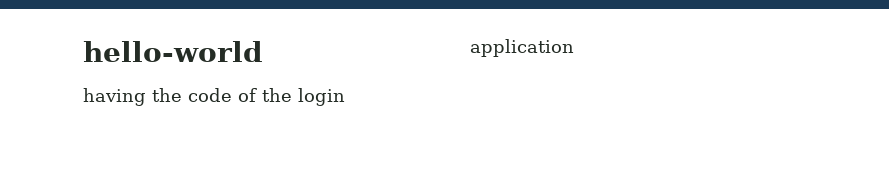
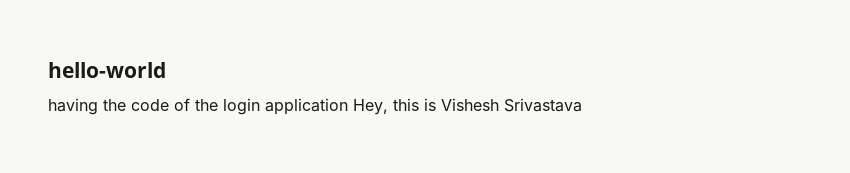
(574, 48) none -> [353,98,582,115] Hey, this is Vishesh Srivastava

